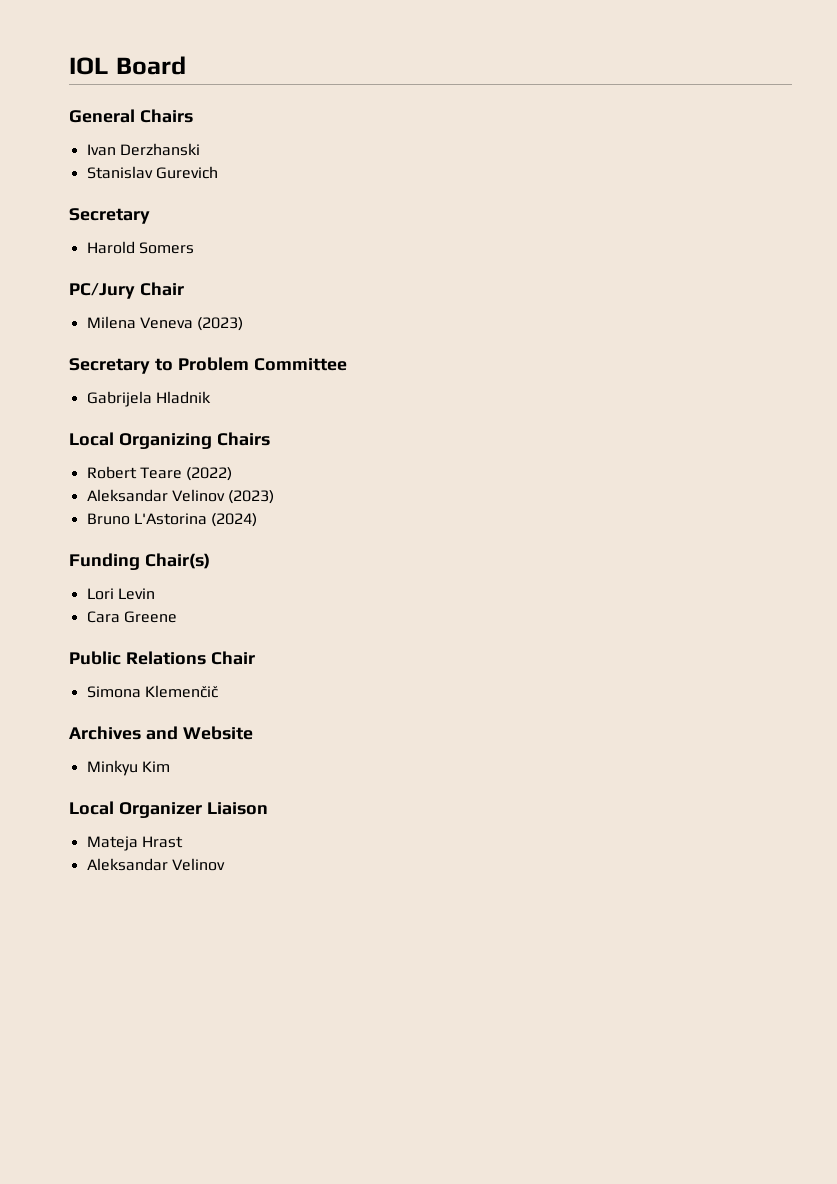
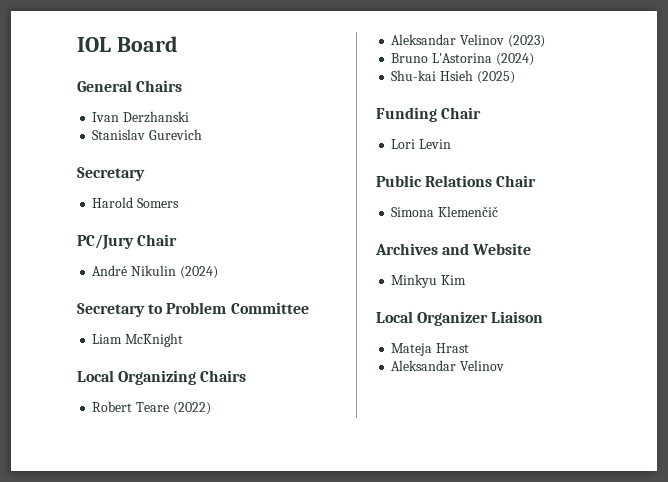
[86,316,244,331] Milena Veneva (2023) -> [92,265,218,279] André Nikulin (2024)
[86,391,211,407] Gabrijela Hladnik -> [92,333,184,347] Liam McKnight
(258, 520) none -> [391,70,515,84] // Shu-kai Hsieh (2025)
[144,553,210,569] Chair(s) -> [441,107,482,119] Chair
[86,611,177,623] // Cara Greene -> (452, 144) none

